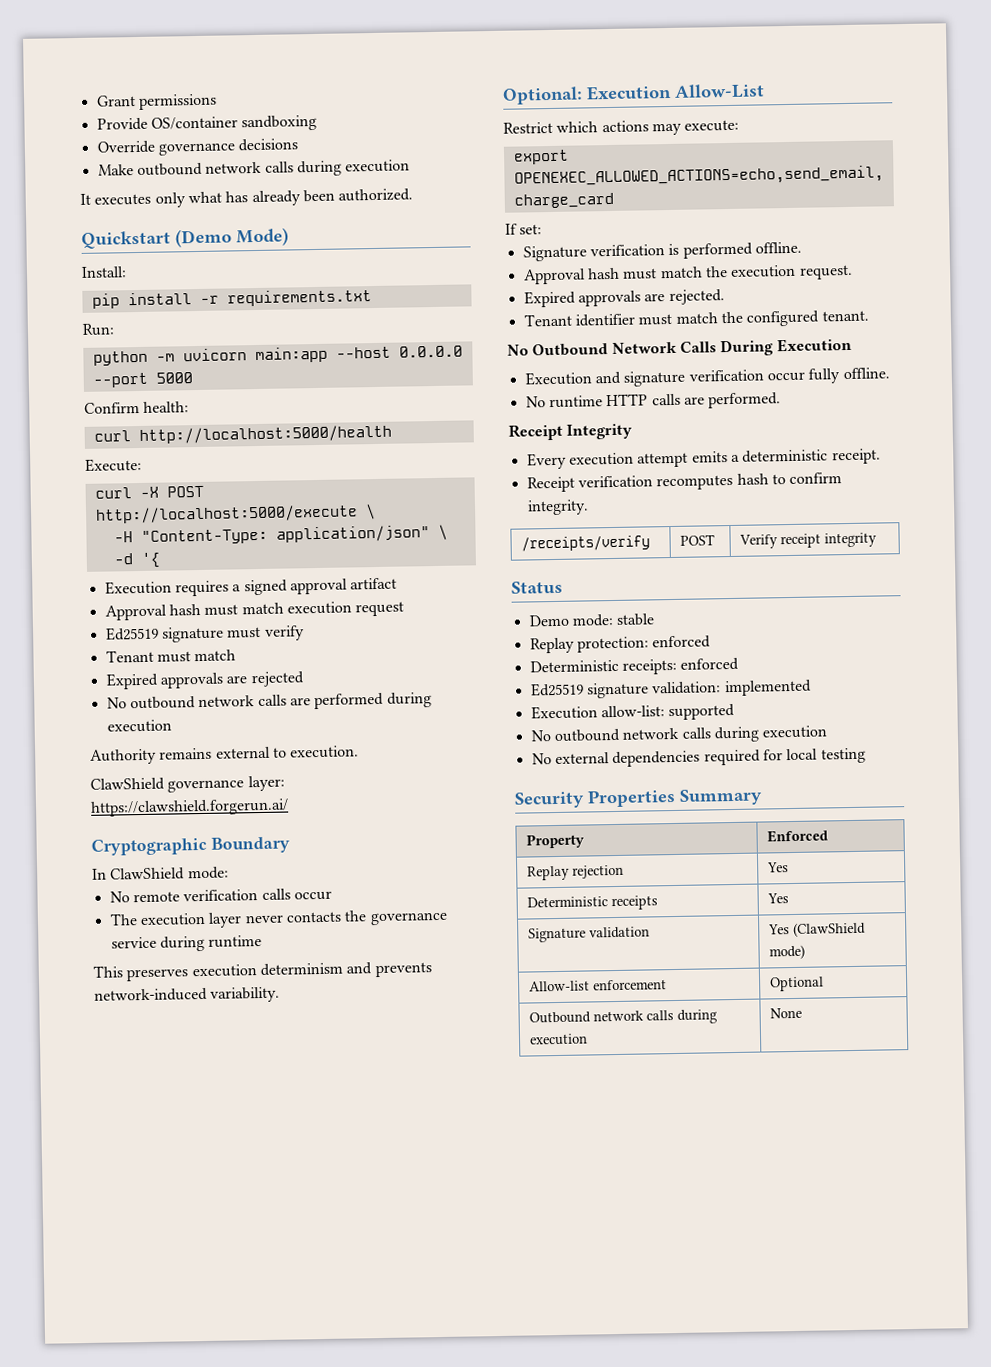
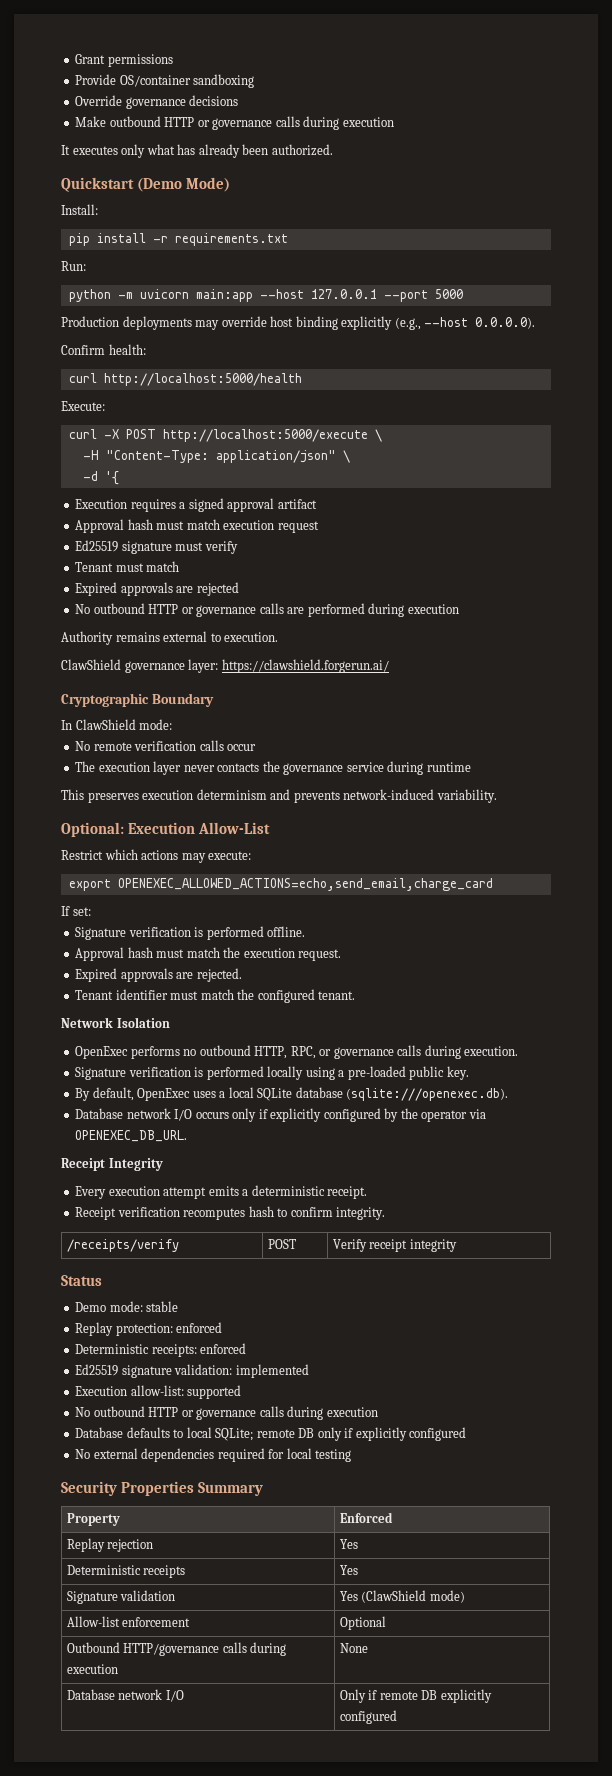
[205,161,263,174] network -> [164,117,273,130] HTTP or governance
[398,345,463,358] 0.0.0.0 -> [310,289,377,299] 127.0.0.1
(193, 378) none -> [61,316,536,330] // Production deployments may override host binding explicitly (e.g., --host 0.0.0.0).
[198,695,256,708] network -> [148,604,257,617] HTTP or governance
[507,337,852,357] [524,367,890,387] [525,392,782,409] No Outbound Network Calls During Execution // Execution and signature verification occur fully offline. // No runtime HTTP calls are performed. -> [61,1017,170,1028] [75,1045,519,1059] [75,1066,469,1080] [75,1087,509,1101] [75,1108,486,1122] [75,1130,188,1142] Network Isolation // OpenExec performs no outbound HTTP, RPC, or governance calls during execution. // Signature verification is performed locally using a pre-loaded public key. // By default, OpenExec uses a local SQLite database (sqlite:///openexec.db). // Database network I/O occurs only if explicitly configured by the operator via OPENEXEC_DB_URL.
[622,725,828,743] network calls during execution -> [148,1406,378,1420] [75,1427,467,1441] HTTP or governance calls during execution // Database defaults to local SQLite; remote DB only if explicitly configured
[592,1010,644,1022] network -> [123,1643,220,1656] HTTP/governance
(802, 1013) none -> [66,1689,184,1702] [339,1689,492,1703] [339,1710,397,1724] // Database network I/O | Only if remote DB explicitly configured

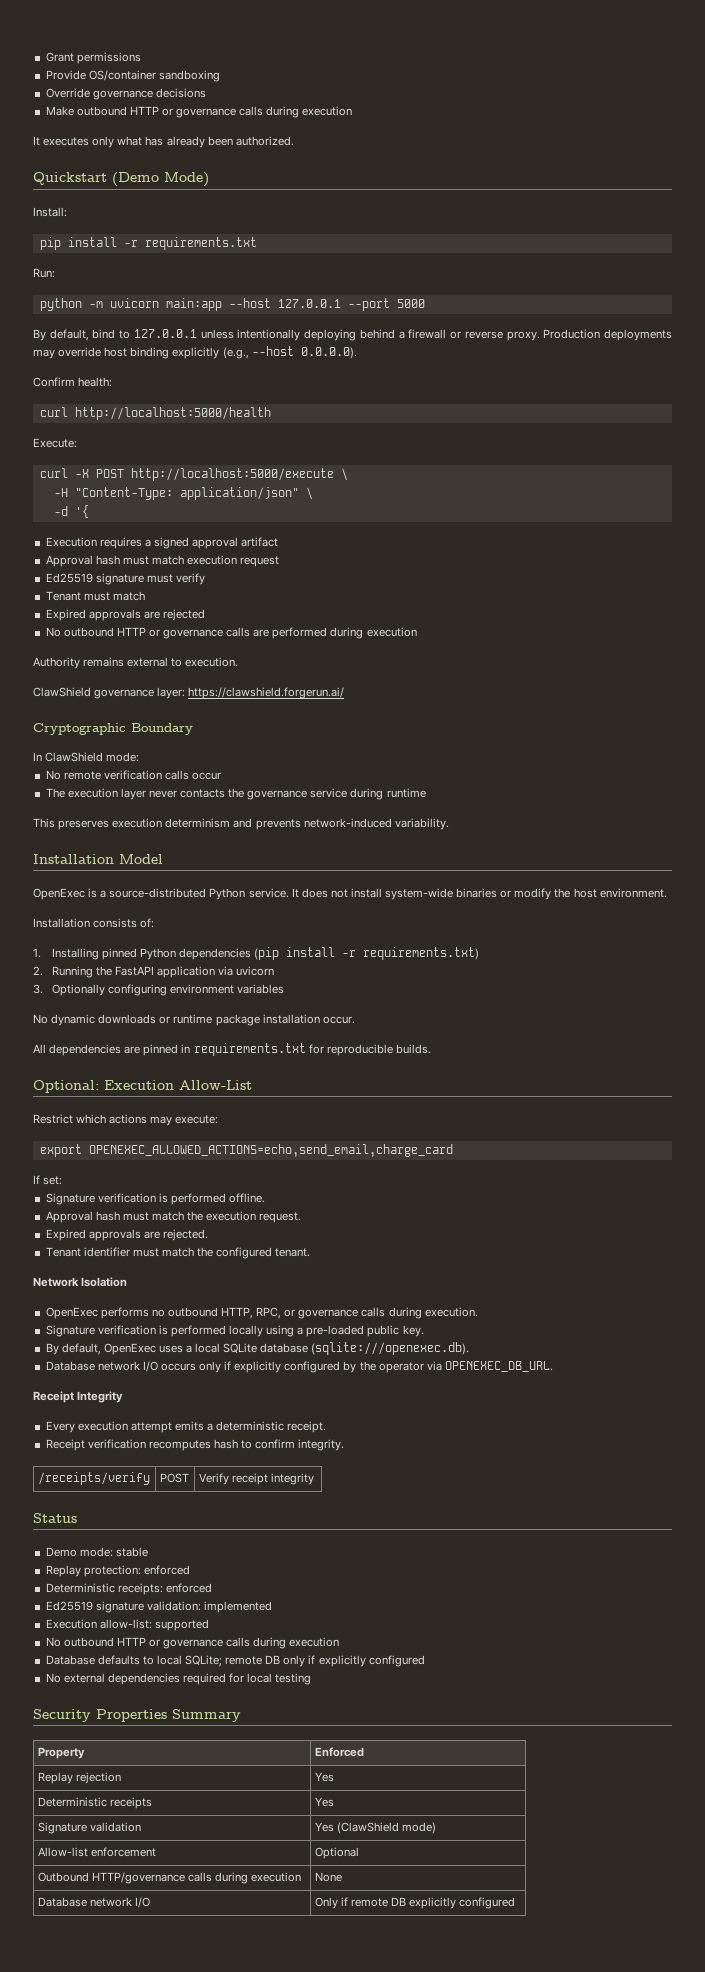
(463, 294) none -> [33,329,540,341] By default, bind to 127.0.0.1 unless intentionally deploying behind a firewall or reverse proxy.
(497, 796) none -> [33,854,163,864] [33,888,667,900] [33,918,155,928] [33,947,480,960] [33,966,275,978] [33,984,284,996] [33,1014,355,1026] [33,1043,431,1056] // Installation Model // OpenExec is a source-distributed Python service. It does not install system-wide binaries or modify the host environment. // Installation consists of: // 1. Installing pinned Python dependencies (pip install -r requirements.txt) // 2. Running the FastAPI application via uvicorn // 3. Optionally configuring environment variables // No dynamic downloads or runtime package installation occur. // All dependencies are pinned in requirements.txt for reproducible builds.

